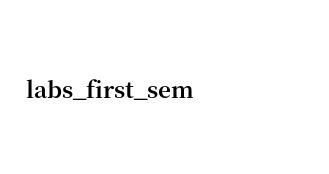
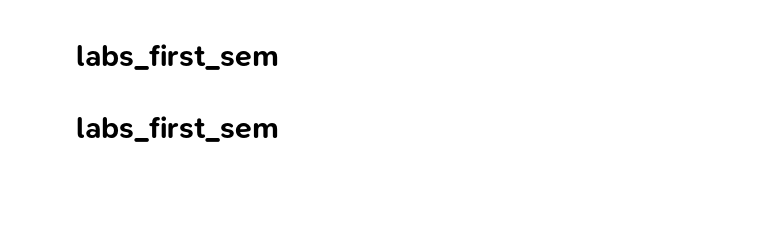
[26,79,194,100] labs_first_sem -> [76,44,279,70] [76,116,279,142] labs_first_sem // labs_first_sem

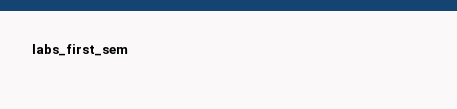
[76,44,279,70] [76,116,279,142] labs_first_sem // labs_first_sem -> [32,44,128,56] labs_first_sem

